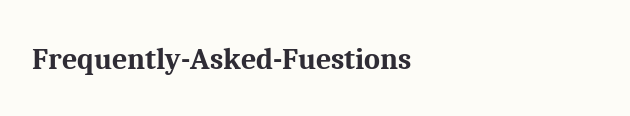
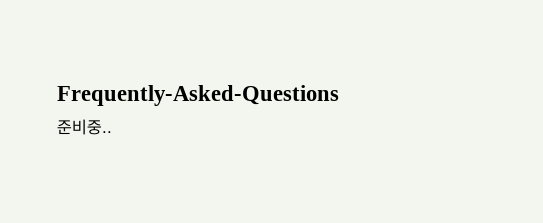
[32,47,411,75] Frequently-Asked-Fuestions -> [57,85,339,106] [57,119,112,135] Frequently-Asked-Questions // 준비중..

